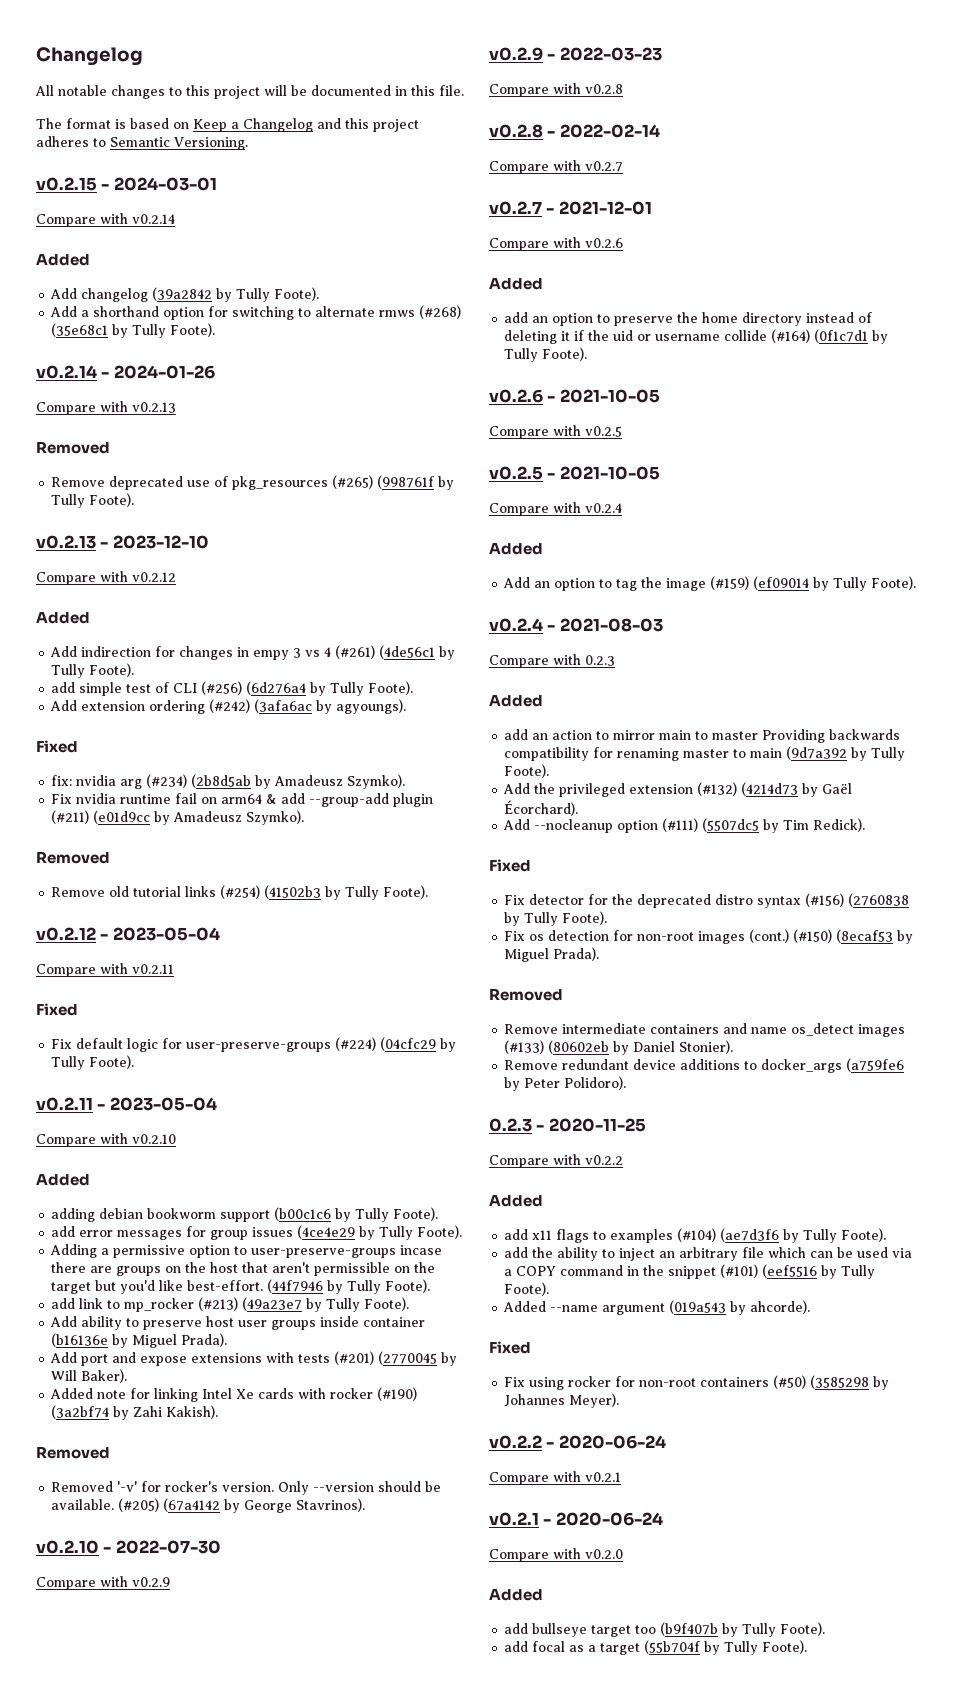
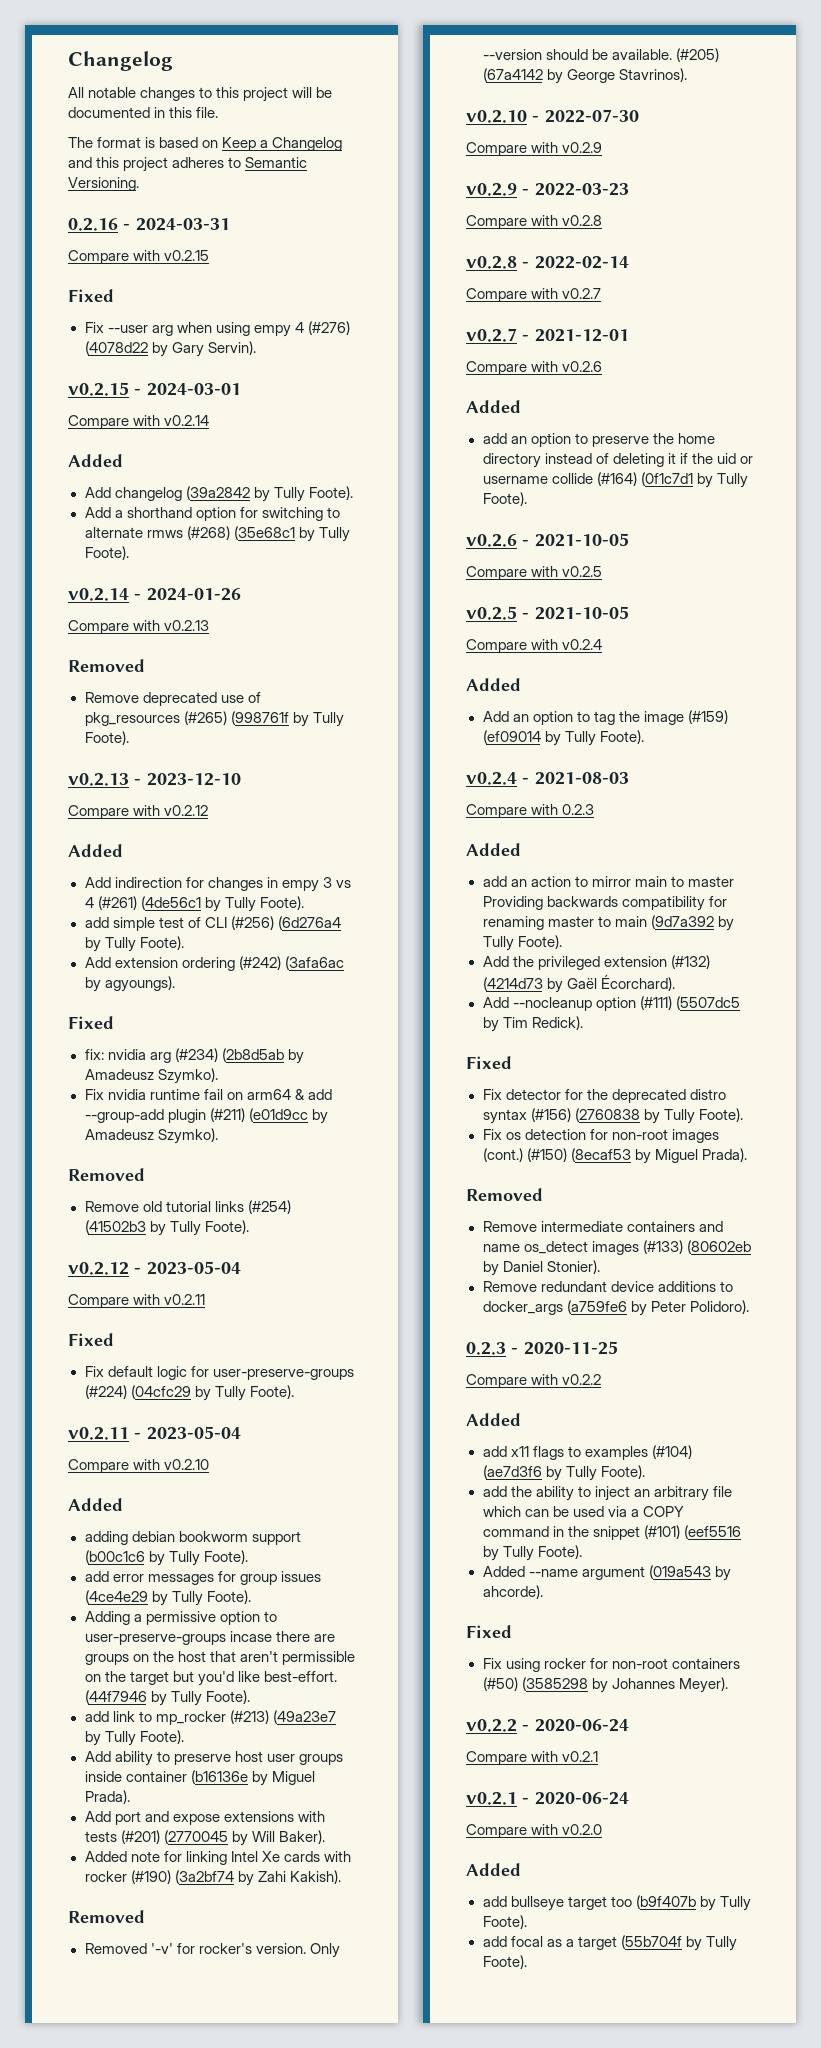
(248, 143) none -> [68,218,230,231] [68,250,210,264] [68,289,114,302] [84,321,350,337] [84,341,256,357] // 0.2.16 - 2024-03-31 // Compare with v0.2.15 // Fixed // Fix --user arg when using empy 4 (#276) (4078d22 by Gary Servin).

